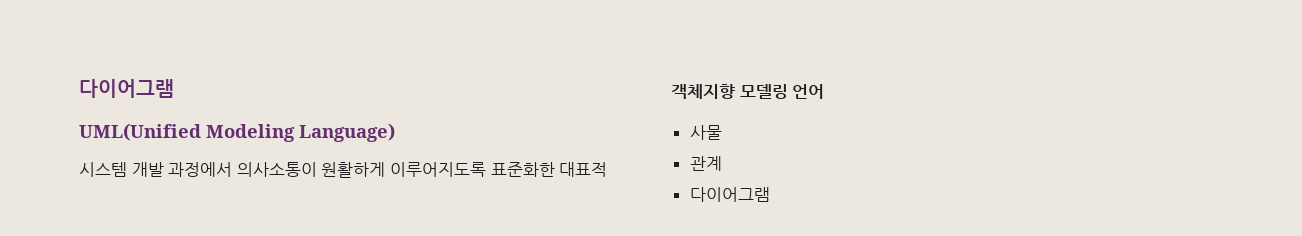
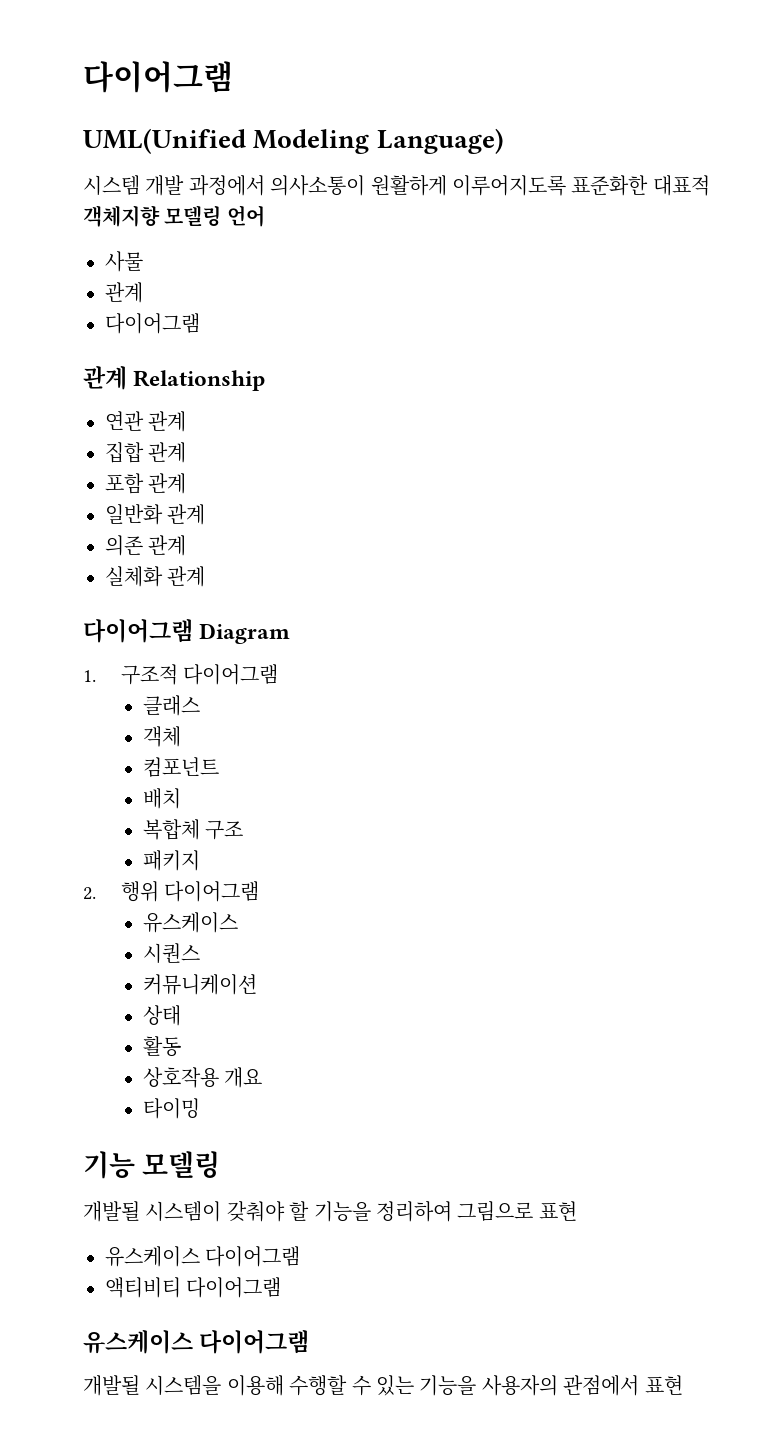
(770, 194) none -> [83,366,266,391] [105,411,187,432] [105,442,187,463] [105,473,187,494] [105,504,206,525] [105,535,187,556] [105,566,206,587] [83,619,291,644] [83,664,279,685] [142,695,200,716] [142,726,181,747] [142,757,219,777] [142,788,181,809] [142,819,244,840] [142,850,200,871] [83,881,260,902] [142,912,238,933] [142,943,200,963] [142,974,257,995] [142,1005,181,1026] [142,1036,181,1057] [142,1067,263,1088] [142,1098,200,1119] [83,1151,221,1179] [83,1201,577,1222] [105,1246,301,1267] [105,1277,282,1298] [83,1330,310,1354] [83,1375,683,1396] // 관계 Relationship // 연관 관계 // 집합 관계 // 포함 관계 // 일반화 관계 // 의존 관계 // 실체화 관계 // 다이어그램 Diagram // 1. 구조적 다이어그램 // 클래스 // 객체 // 컴포넌트 // 배치 // 복합체 구조 // 패키지 // 2. 행위 다이어그램 // 유스케이스 // 시퀀스 // 커뮤니케이션 // 상태 // 활동 // 상호작용 개요 // 타이밍 // 기능 모델링 // 개발될 시스템이 갖춰야 할 기능을 정리하여 그림으로 표현 // 유스케이스 다이어그램 // 액티비티 다이어그램 // 유스케이스 다이어그램 // 개발될 시스템을 이용해 수행할 수 있는 기능을 사용자의 관점에서 표현

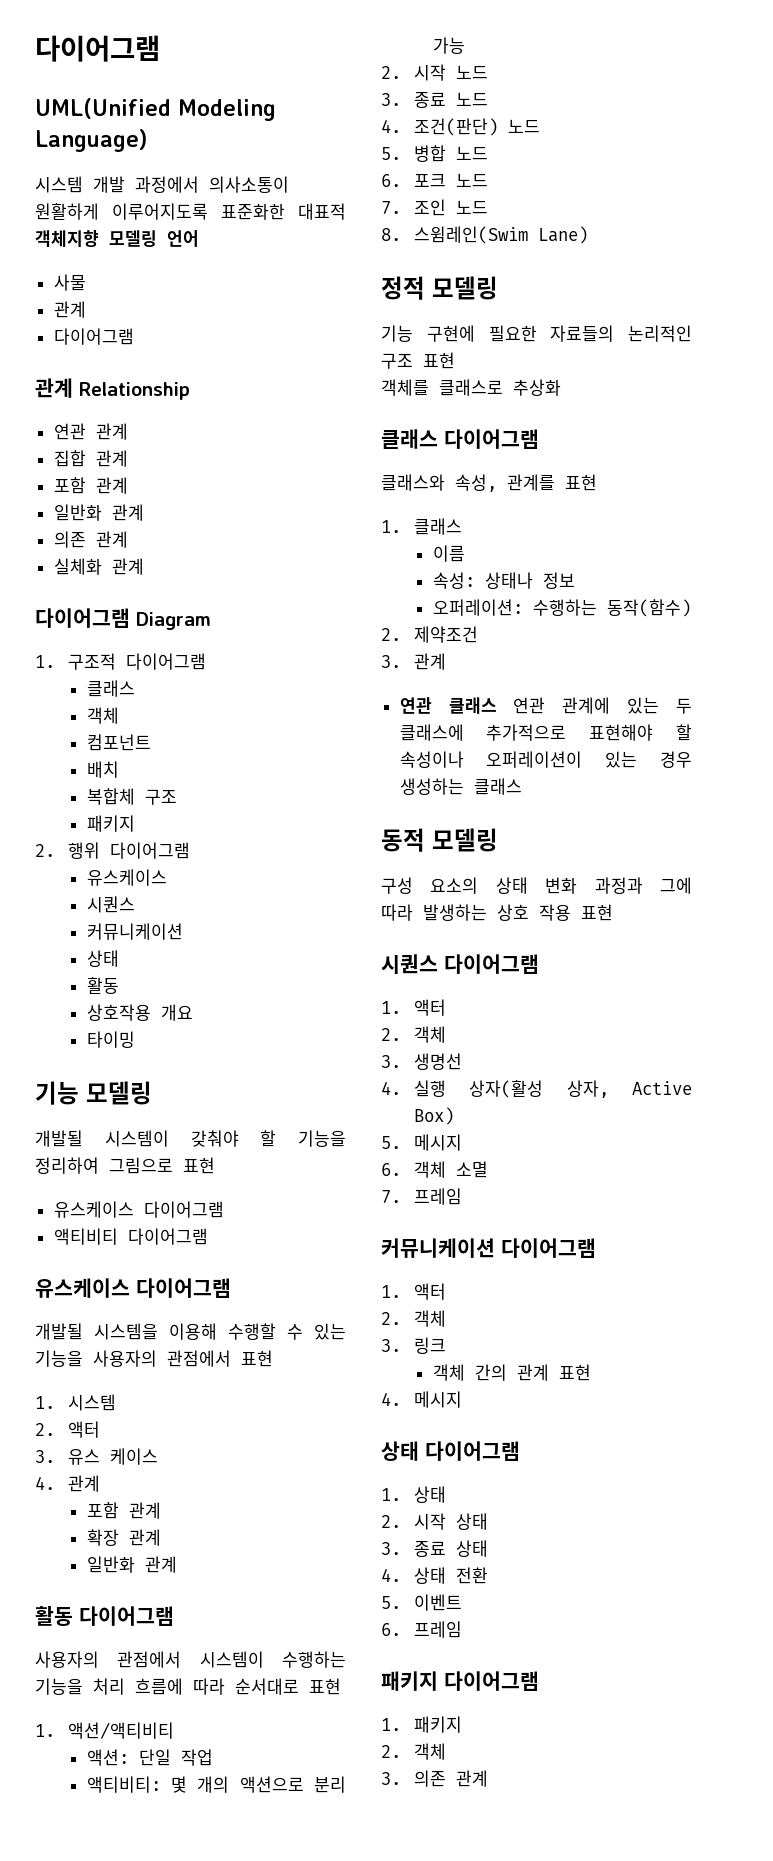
(683, 1385) none -> [35,1394,117,1411] [35,1421,101,1438] [35,1448,159,1465] [35,1475,101,1492] [86,1502,161,1519] [86,1529,161,1546] [86,1556,177,1573] [35,1606,174,1626] [35,1651,346,1668] [35,1678,341,1695] [35,1722,175,1739] [86,1749,213,1766] [86,1776,346,1793] [432,37,465,54] [381,64,489,81] [381,92,489,108] [381,118,541,136] [381,145,489,162] [381,173,489,187] [381,199,489,216] [381,226,589,244] [381,276,498,300] [381,325,692,342] [381,352,455,369] [381,379,561,396] [381,429,539,449] [381,474,597,492] [381,518,463,535] [432,545,465,562] [432,572,575,589] [432,599,691,617] [381,626,479,643] [381,653,447,670] [399,697,692,714] [399,724,692,741] [399,751,692,768] [399,778,522,795] [381,828,498,852] [381,877,692,894] [381,904,613,921] [381,954,539,974] [381,999,447,1016] [381,1026,447,1043] [381,1053,463,1070] [381,1080,692,1098] [414,1107,455,1125] [381,1134,463,1151] [381,1161,489,1178] [381,1188,463,1205] [381,1238,596,1258] [381,1283,447,1300] [381,1310,447,1327] [381,1337,447,1354] [432,1364,591,1381] [381,1391,463,1408] [381,1441,520,1461] [381,1486,447,1503] [381,1513,489,1530] [381,1540,489,1557] [381,1567,489,1584] [381,1594,463,1611] [381,1621,463,1638] [381,1671,539,1691] [381,1716,463,1733] [381,1743,447,1760] [381,1770,489,1787] // 1. 시스템 // 2. 액터 // 3. 유스 케이스 // 4. 관계 // 포함 관계 // 확장 관계 // 일반화 관계 // 활동 다이어그램 // 사용자의 관점에서 시스템이 수행하는 기능을 처리 흐름에 따라 순서대로 표현 // 1. 액션/액티비티 // 액션: 단일 작업 // 액티비티: 몇 개의 액션으로 분리 가능 // 2. 시작 노드 // 3. 종료 노드 // 4. 조건(판단) 노드 // 5. 병합 노드 // 6. 포크 노드 // 7. 조인 노드 // 8. 스윔레인(Swim Lane) // 정적 모델링 // 기능 구현에 필요한 자료들의 논리적인 구조 표현 // 객체를 클래스로 추상화 // 클래스 다이어그램 // 클래스와 속성, 관계를 표현 // 1. 클래스 // 이름 // 속성: 상태나 정보 // 오퍼레이션: 수행하는 동작(함수) // 2. 제약조건 // 3. 관계 // 연관 클래스 연관 관계에 있는 두 클래스에 추가적으로 표현해야 할 속성이나 오퍼레이션이 있는 경우 생성하는 클래스 // 동적 모델링 // 구성 요소의 상태 변화 과정과 그에 따라 발생하는 상호 작용 표현 // 시퀀스 다이어그램 // 1. 액터 // 2. 객체 // 3. 생명선 // 4. 실행 상자(활성 상자, Active Box) // 5. 메시지 // 6. 객체 소멸 // 7. 프레임 // 커뮤니케이션 다이어그램 // 1. 액터 // 2. 객체 // 3. 링크 // 객체 간의 관계 표현 // 4. 메시지 // 상태 다이어그램 // 1. 상태 // 2. 시작 상태 // 3. 종료 상태 // 4. 상태 전환 // 5. 이벤트 // 6. 프레임 // 패키지 다이어그램 // 1. 패키지 // 2. 객체 // 3. 의존 관계

